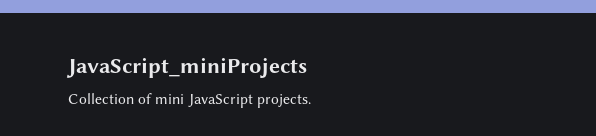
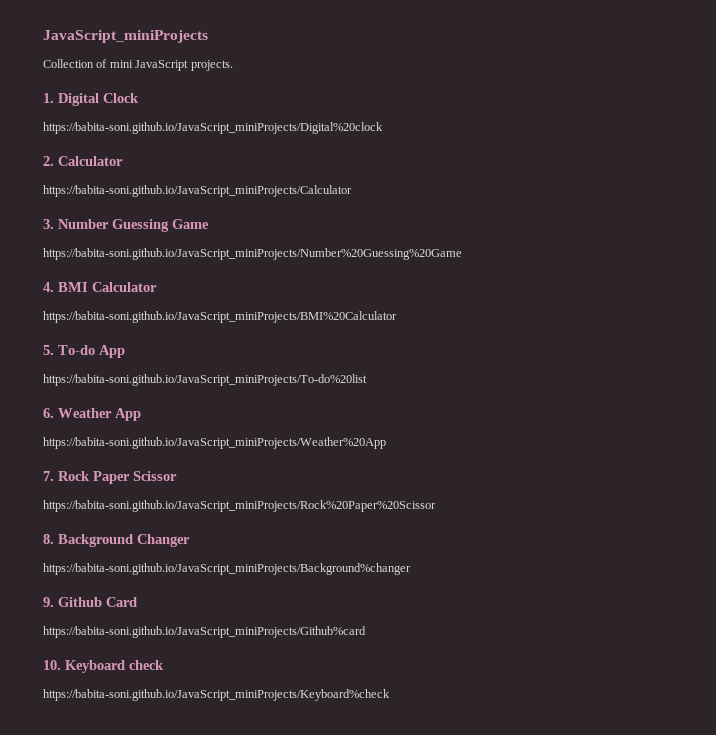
(311, 101) none -> [43,93,139,106] [43,122,383,134] [43,156,123,166] [43,185,352,197] [43,219,209,232] [43,248,462,260] [43,282,157,292] [43,311,397,323] [43,345,125,358] [43,374,367,386] [43,408,141,421] [43,437,386,449] [43,471,177,484] [43,500,436,512] [43,534,190,547] [43,563,411,575] [43,597,137,607] [43,626,366,638] [43,660,164,673] [43,689,390,701] // 1. Digital Clock // https://babita-soni.github.io/JavaScript_miniProjects/Digital%20clock // 2. Calculator // https://babita-soni.github.io/JavaScript_miniProjects/Calculator // 3. Number Guessing Game // https://babita-soni.github.io/JavaScript_miniProjects/Number%20Guessing%20Game // 4. BMI Calculator // https://babita-soni.github.io/JavaScript_miniProjects/BMI%20Calculator // 5. To-do App // https://babita-soni.github.io/JavaScript_miniProjects/To-do%20list // 6. Weather App // https://babita-soni.github.io/JavaScript_miniProjects/Weather%20App // 7. Rock Paper Scissor // https://babita-soni.github.io/JavaScript_miniProjects/Rock%20Paper%20Scissor // 8. Background Changer // https://babita-soni.github.io/JavaScript_miniProjects/Background%changer // 9. Github Card // https://babita-soni.github.io/JavaScript_miniProjects/Github%card // 10. Keyboard check // https://babita-soni.github.io/JavaScript_miniProjects/Keyboard%check

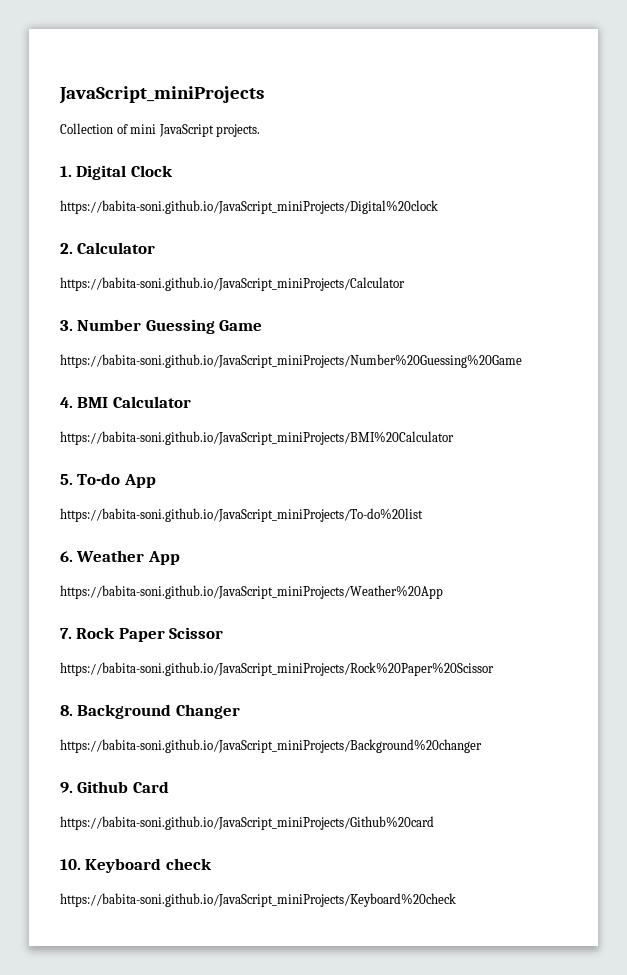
[43,563,411,575] https://babita-soni.github.io/JavaScript_miniProjects/Background%changer -> [60,739,482,753] https://babita-soni.github.io/JavaScript_miniProjects/Background%20changer
[43,626,366,638] https://babita-soni.github.io/JavaScript_miniProjects/Github%card -> [60,816,434,830] https://babita-soni.github.io/JavaScript_miniProjects/Github%20card
[43,689,390,701] https://babita-soni.github.io/JavaScript_miniProjects/Keyboard%check -> [60,893,456,907] https://babita-soni.github.io/JavaScript_miniProjects/Keyboard%20check

